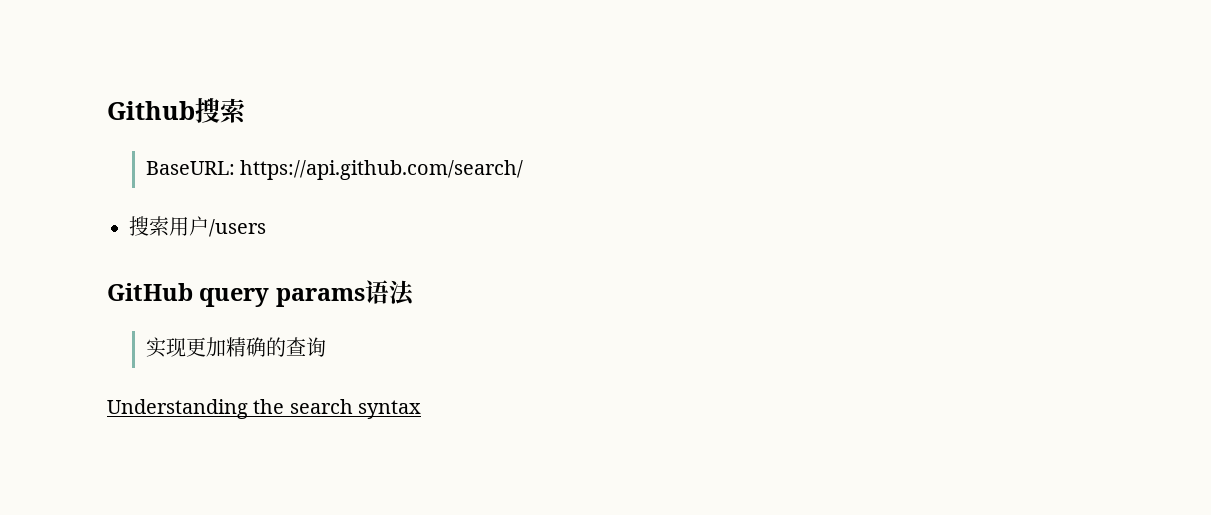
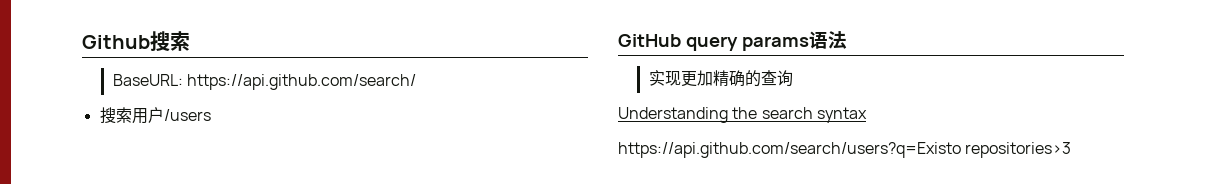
(422, 409) none -> [618,142,1072,158] // https://api.github.com/search/users?q=Existo repositories>3

